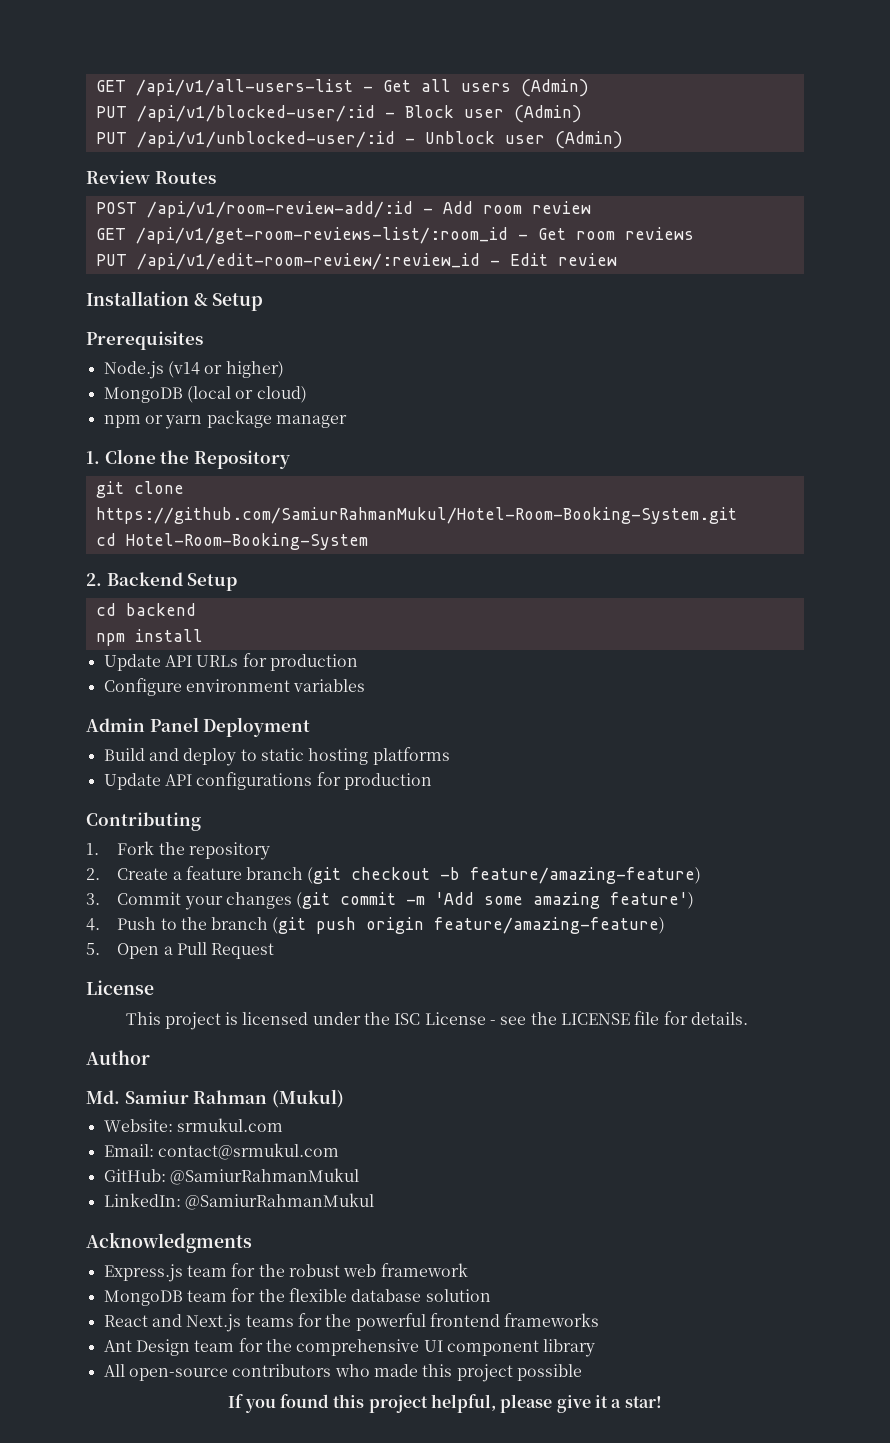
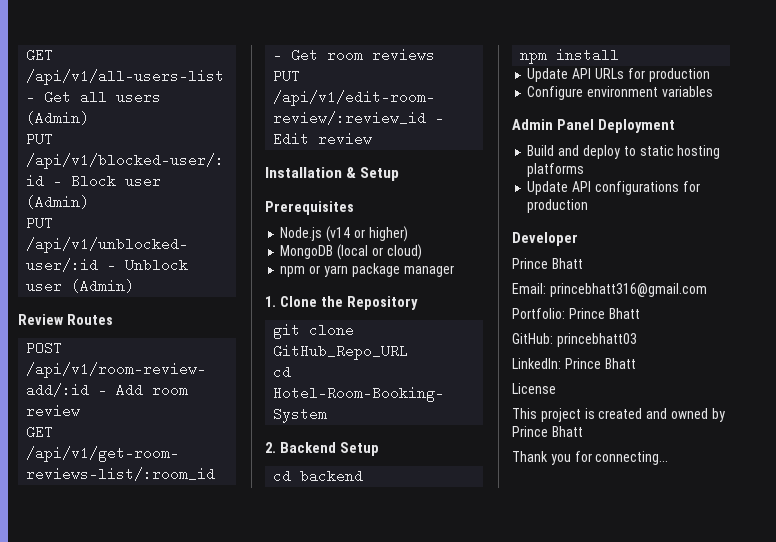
[95,507,737,524] https://github.com/SamiurRahmanMukul/Hotel-Room-Booking-System.git -> [273,344,409,360] GitHub_Repo_URL
[86,812,201,831] [86,841,270,860] [86,866,702,884] [86,892,695,910] [86,917,666,934] [86,942,275,959] [86,980,154,995] [125,1011,749,1030] [86,1050,150,1065] [86,1089,344,1108] [103,1118,283,1132] [103,1143,339,1160] [103,1168,359,1185] [103,1193,374,1210] [86,1232,252,1253] [103,1263,468,1282] [103,1288,491,1306] [103,1313,600,1332] [103,1338,596,1357] [103,1364,582,1382] [228,1394,662,1413] Contributing // 1. Fork the repository // 2. Create a feature branch (git checkout -b feature/amazing-feature) // 3. Commit your changes (git commit -m 'Add some amazing feature') // 4. Push to the branch (git push origin feature/amazing-feature) // 5. Open a Pull Request // License // This project is licensed under the ISC License - see the LICENSE file for details. // Author // Md. Samiur Rahman (Mukul) // Website: srmukul.com // Email: contact@srmukul.com // GitHub: @SamiurRahmanMukul // LinkedIn: @SamiurRahmanMukul // Acknowledgments // Express.js team for the robust web framework // MongoDB team for the flexible database solution // React and Next.js teams for the powerful frontend frameworks // Ant Design team for the comprehensive UI component library // All open-source contributors who made this project possible // If you found this project helpful, please give it a star! -> [512,232,578,246] [512,258,583,269] [512,283,707,297] [512,308,640,319] [512,333,637,347] [512,358,636,369] [512,383,556,394] [512,408,725,422] [512,426,583,437] [512,451,669,465] Developer // Prince Bhatt // Email: princebhatt316@gmail.com // Portfolio: Prince Bhatt // GitHub: princebhatt03 // LinkedIn: Prince Bhatt // License // This project is created and owned by Prince Bhatt // Thank you for connecting...

